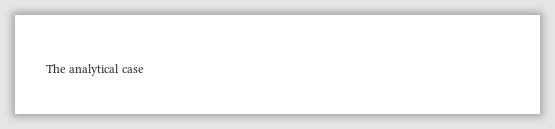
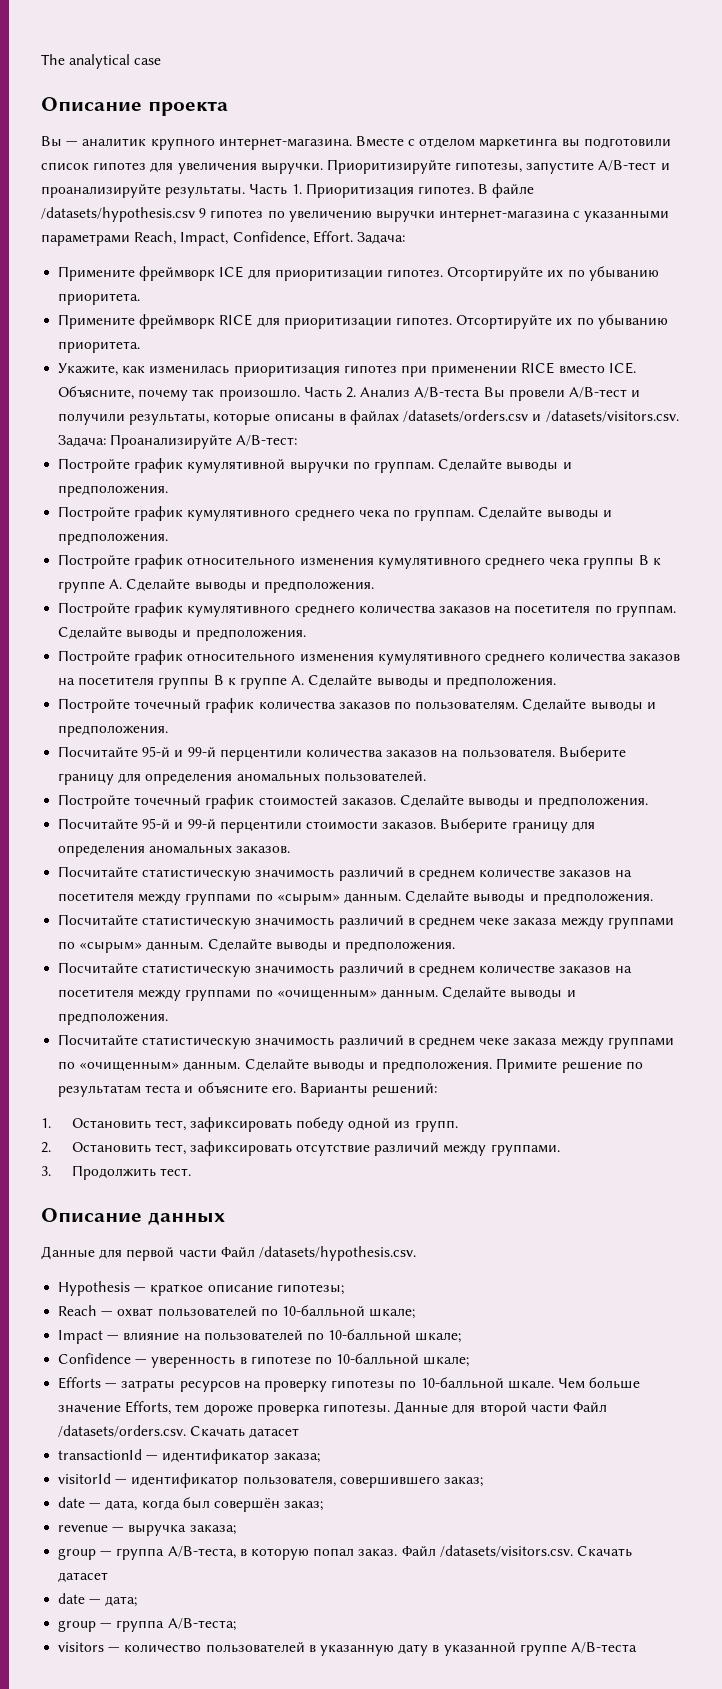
(144, 70) none -> [41,97,228,116] [41,136,671,150] [41,159,670,174] [41,183,535,198] [41,207,670,222] [41,231,405,246] [58,266,659,281] [58,293,141,305] [58,314,668,329] [58,341,141,353] [58,362,636,377] [58,386,641,401] [58,410,679,425] [58,434,298,449] [58,458,572,473] [58,485,169,497] [58,506,612,521] [58,533,169,545] [58,554,661,569] [58,579,374,593] [58,602,676,617] [58,627,306,641] [58,650,681,665] [58,675,556,689] [58,698,656,713] [58,725,169,737] [58,746,626,761] [58,771,426,785] [58,794,648,809] [58,818,595,833] [58,845,291,857] [58,866,632,881] [58,891,653,905] [58,914,674,929] [58,939,456,953] [58,962,632,977] [58,987,576,1001] [58,1013,169,1025] [58,1034,674,1049] [58,1058,643,1073] [58,1082,438,1097] [41,1117,458,1132] [41,1141,560,1156] [41,1165,191,1180] [41,1208,225,1225] [41,1246,416,1261] [58,1281,344,1296] [58,1305,416,1319] [58,1329,462,1344] [58,1353,470,1368] [58,1377,641,1392] [58,1401,607,1416] [58,1425,300,1438] [58,1449,320,1464] [58,1473,483,1488] [58,1497,324,1512] [58,1525,236,1536] [58,1545,632,1560] [58,1572,109,1582] [58,1593,138,1607] [58,1618,236,1632] [58,1642,637,1656] // Описание проекта // Вы — аналитик крупного интернет-магазина. Вместе с отделом маркетинга вы подготовили список гипотез для увеличения выручки. Приоритизируйте гипотезы, запустите A/B-тест и проанализируйте результаты. Часть 1. Приоритизация гипотез. В файле /datasets/hypothesis.csv 9 гипотез по увеличению выручки интернет-магазина с указанными параметрами Reach, Impact, Confidence, Effort. Задача: // Примените фреймворк ICE для приоритизации гипотез. Отсортируйте их по убыванию приоритета. // Примените фреймворк RICE для приоритизации гипотез. Отсортируйте их по убыванию приоритета. // Укажите, как изменилась приоритизация гипотез при применении RICE вместо ICE. Объясните, почему так произошло. Часть 2. Анализ A/B-теста Вы провели A/B-тест и получили результаты, которые описаны в файлах /datasets/orders.csv и /datasets/visitors.csv. Задача: Проанализируйте A/B-тест: // Постройте график кумулятивной выручки по группам. Сделайте выводы и предположения. // Постройте график кумулятивного среднего чека по группам. Сделайте выводы и предположения. // Постройте график относительного изменения кумулятивного среднего чека группы B к группе A. Сделайте выводы и предположения. // Постройте график кумулятивного среднего количества заказов на посетителя по группам. Сделайте выводы и предположения. // Постройте график относительного изменения кумулятивного среднего количества заказов на посетителя группы B к группе A. Сделайте выводы и предположения. // Постройте точечный график количества заказов по пользователям. Сделайте выводы и предположения. // Посчитайте 95-й и 99-й перцентили количества заказов на пользователя. Выберите границу для определения аномальных пользователей. // Постройте точечный график стоимостей заказов. Сделайте выводы и предположения. // Посчитайте 95-й и 99-й перцентили стоимости заказов. Выберите границу для определения аномальных заказов. // Посчитайте статистическую значимость различий в среднем количестве заказов на посетителя между группами по «сырым» данным. Сделайте выводы и предположения. // Посчитайте статистическую значимость различий в среднем чеке заказа между группами по «сырым» данным. Сделайте выводы и предположения. // Посчитайте статистическую значимость различий в среднем количестве заказов на посетителя между группами по «очищенным» данным. Сделайте выводы и предположения. // Посчитайте статистическую значимость различий в среднем чеке заказа между группами по «очищенным» данным. Сделайте выводы и предположения. Примите решение по результатам теста и объясните его. Варианты решений: // 1. Остановить тест, зафиксировать победу одной из групп. // 2. Остановить тест, зафиксировать отсутствие различий между группами. // 3. Продолжить тест. // Описание данных // Данные для первой части Файл /datasets/hypothesis.csv. // Hypothesis — краткое описание гипотезы; // Reach — охват пользователей по 10-балльной шкале; // Impact — влияние на пользователей по 10-балльной шкале; // Confidence — уверенность в гипотезе по 10-балльной шкале; // Efforts — затраты ресурсов на проверку гипотезы по 10-балльной шкале. Чем больше значение Efforts, тем дороже проверка гипотезы. Данные для второй части Файл /datasets/orders.csv. Скачать датасет // transactionId — идентификатор заказа; // visitorId — идентификатор пользователя, совершившего заказ; // date — дата, когда был совершён заказ; // revenue — выручка заказа; // group — группа A/B-теста, в которую попал заказ. Файл /datasets/visitors.csv. Скачать датасет // date — дата; // group — группа A/B-теста; // visitors — количество пользователей в указанную дату в указанной группе A/B-теста

